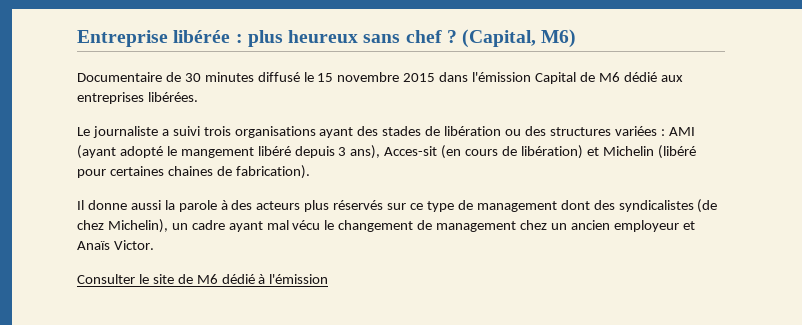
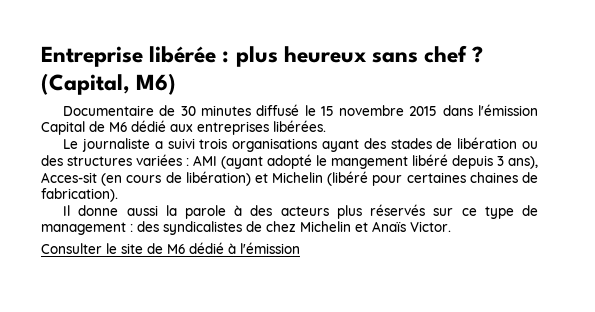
[560,200,590,210] dont -> [130,224,133,232] :
[697,199,718,213] [77,219,679,233] (de chez Michelin), un cadre ayant mal vécu le changement de management chez un ancien employeur -> [246,221,351,232] de chez Michelin

